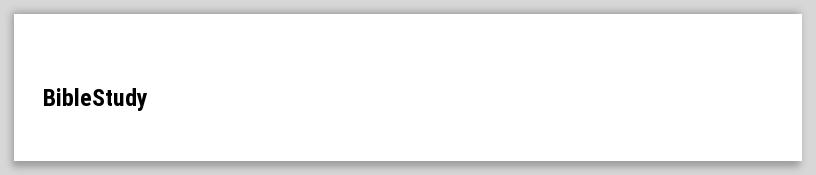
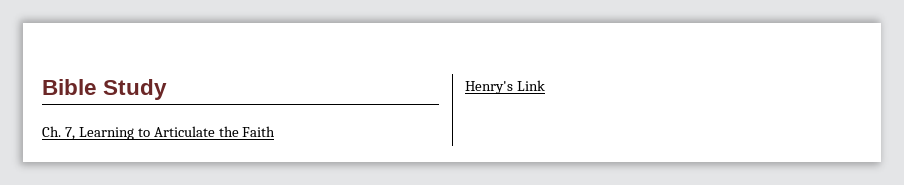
[43,88,148,111] BibleStudy -> [42,79,168,100] [42,126,276,140] [465,80,545,94] Bible Study // Ch. 7, Learning to Articulate the Faith // Henry's Link

